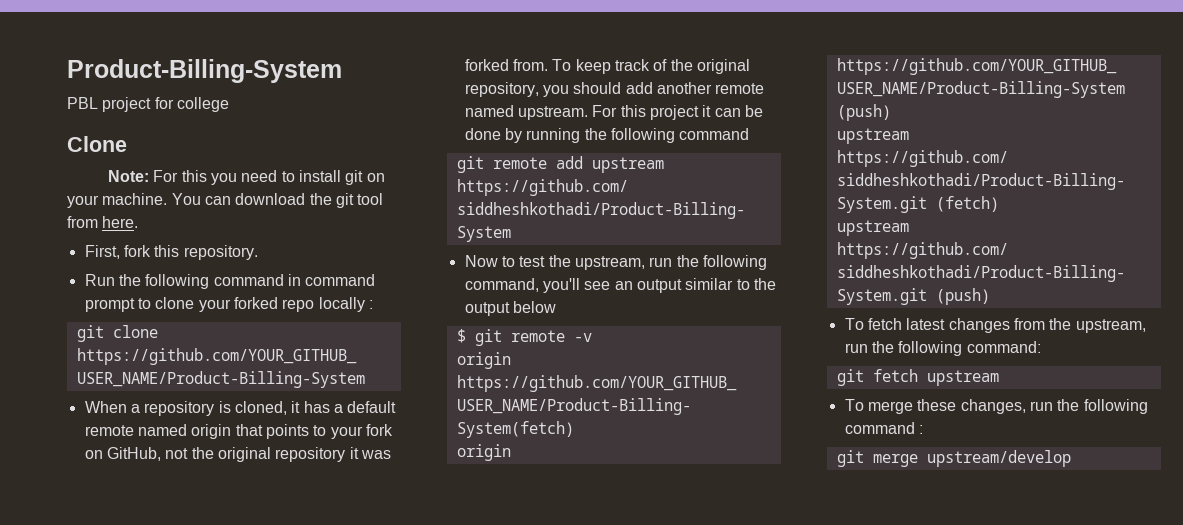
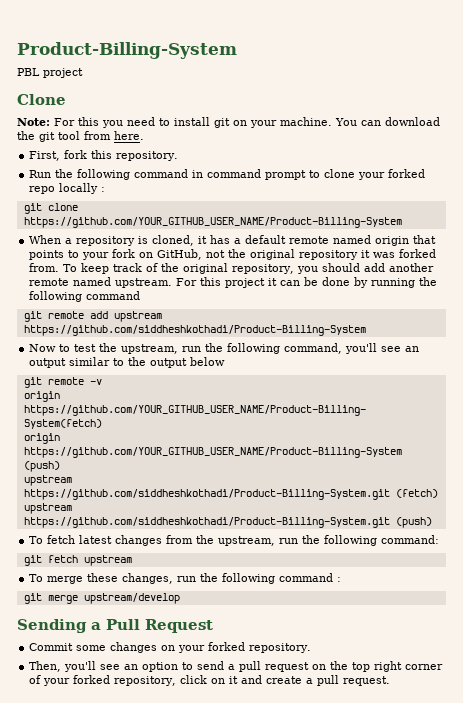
[154,97,229,112] for college -> (83, 73) none
[456,329,466,343] $ -> (226, 361) none
(1071, 458) none -> [17,619,213,633] [29,642,312,653] [29,661,444,672] [29,675,391,686] // Sending a Pull Request // Commit some changes on your forked repository. // Then, you'll see an option to send a pull request on the top right corner of your forked repository, click on it and create a pull request.

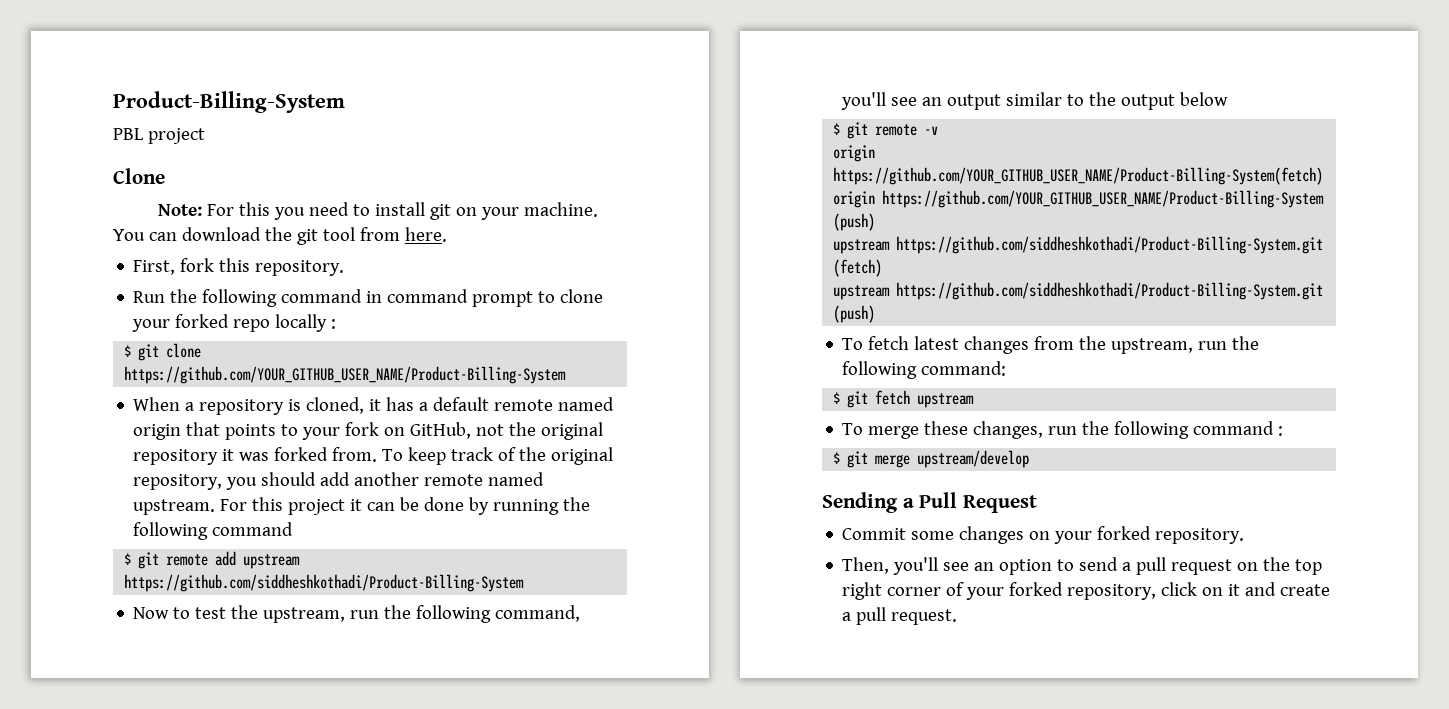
(106, 189) none -> [124,345,132,357] $
(141, 295) none -> [124,553,132,565] $
(226, 361) none -> [833,123,841,135] $
(440, 539) none -> [833,392,841,404] $
(342, 579) none -> [833,452,841,464] $

